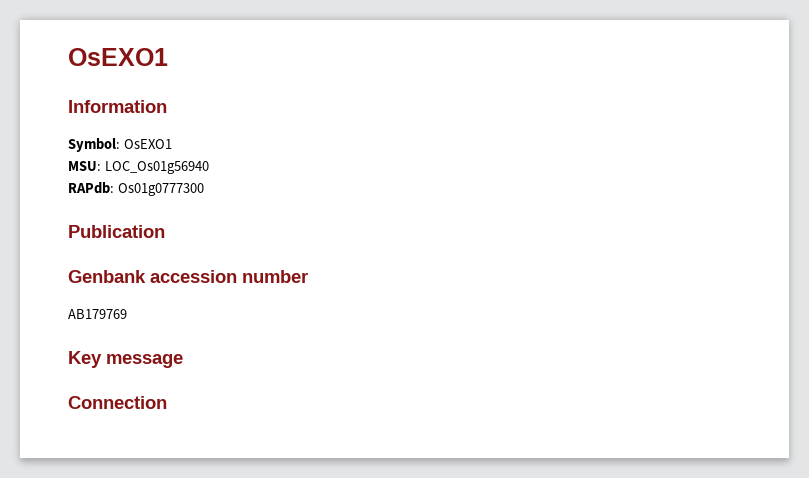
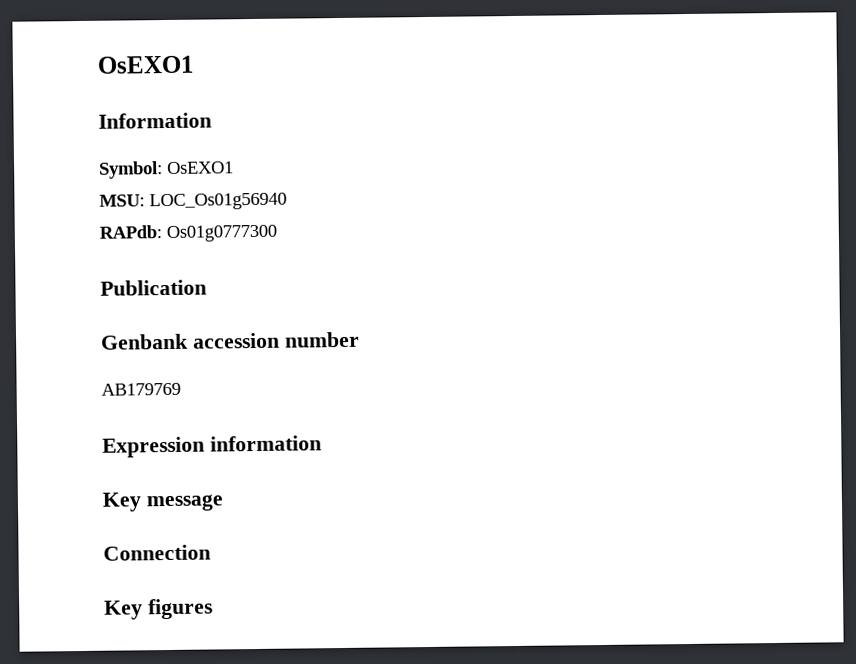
(127, 314) none -> [102,435,322,458] // Expression information
(167, 402) none -> [104,598,213,620] // Key figures

